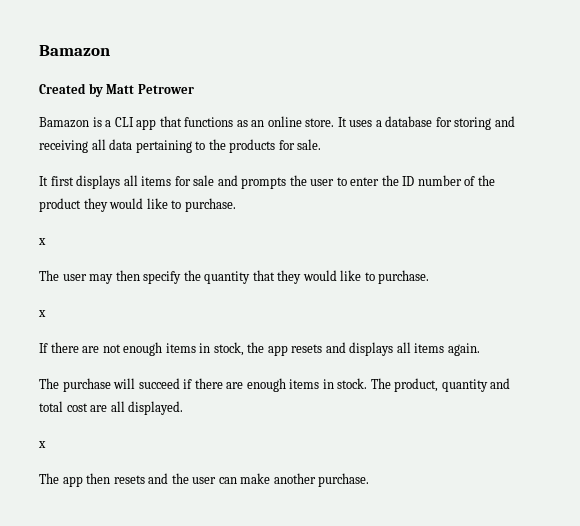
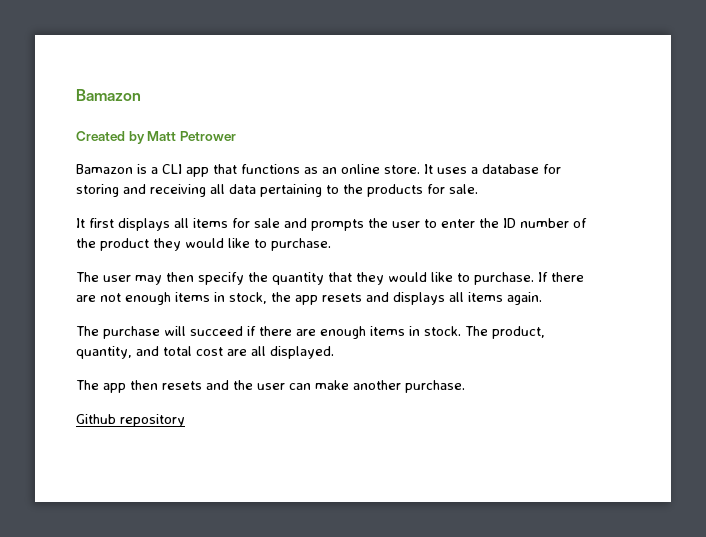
[38,238,46,245] // x -> (331, 244) none
[38,310,46,317] // x // -> (534, 278) none
[441,379,488,392] quantity -> [76,346,132,359] quantity,
[38,441,46,448] // x -> (334, 352) none
(370, 480) none -> [76,414,185,427] // Github repository

